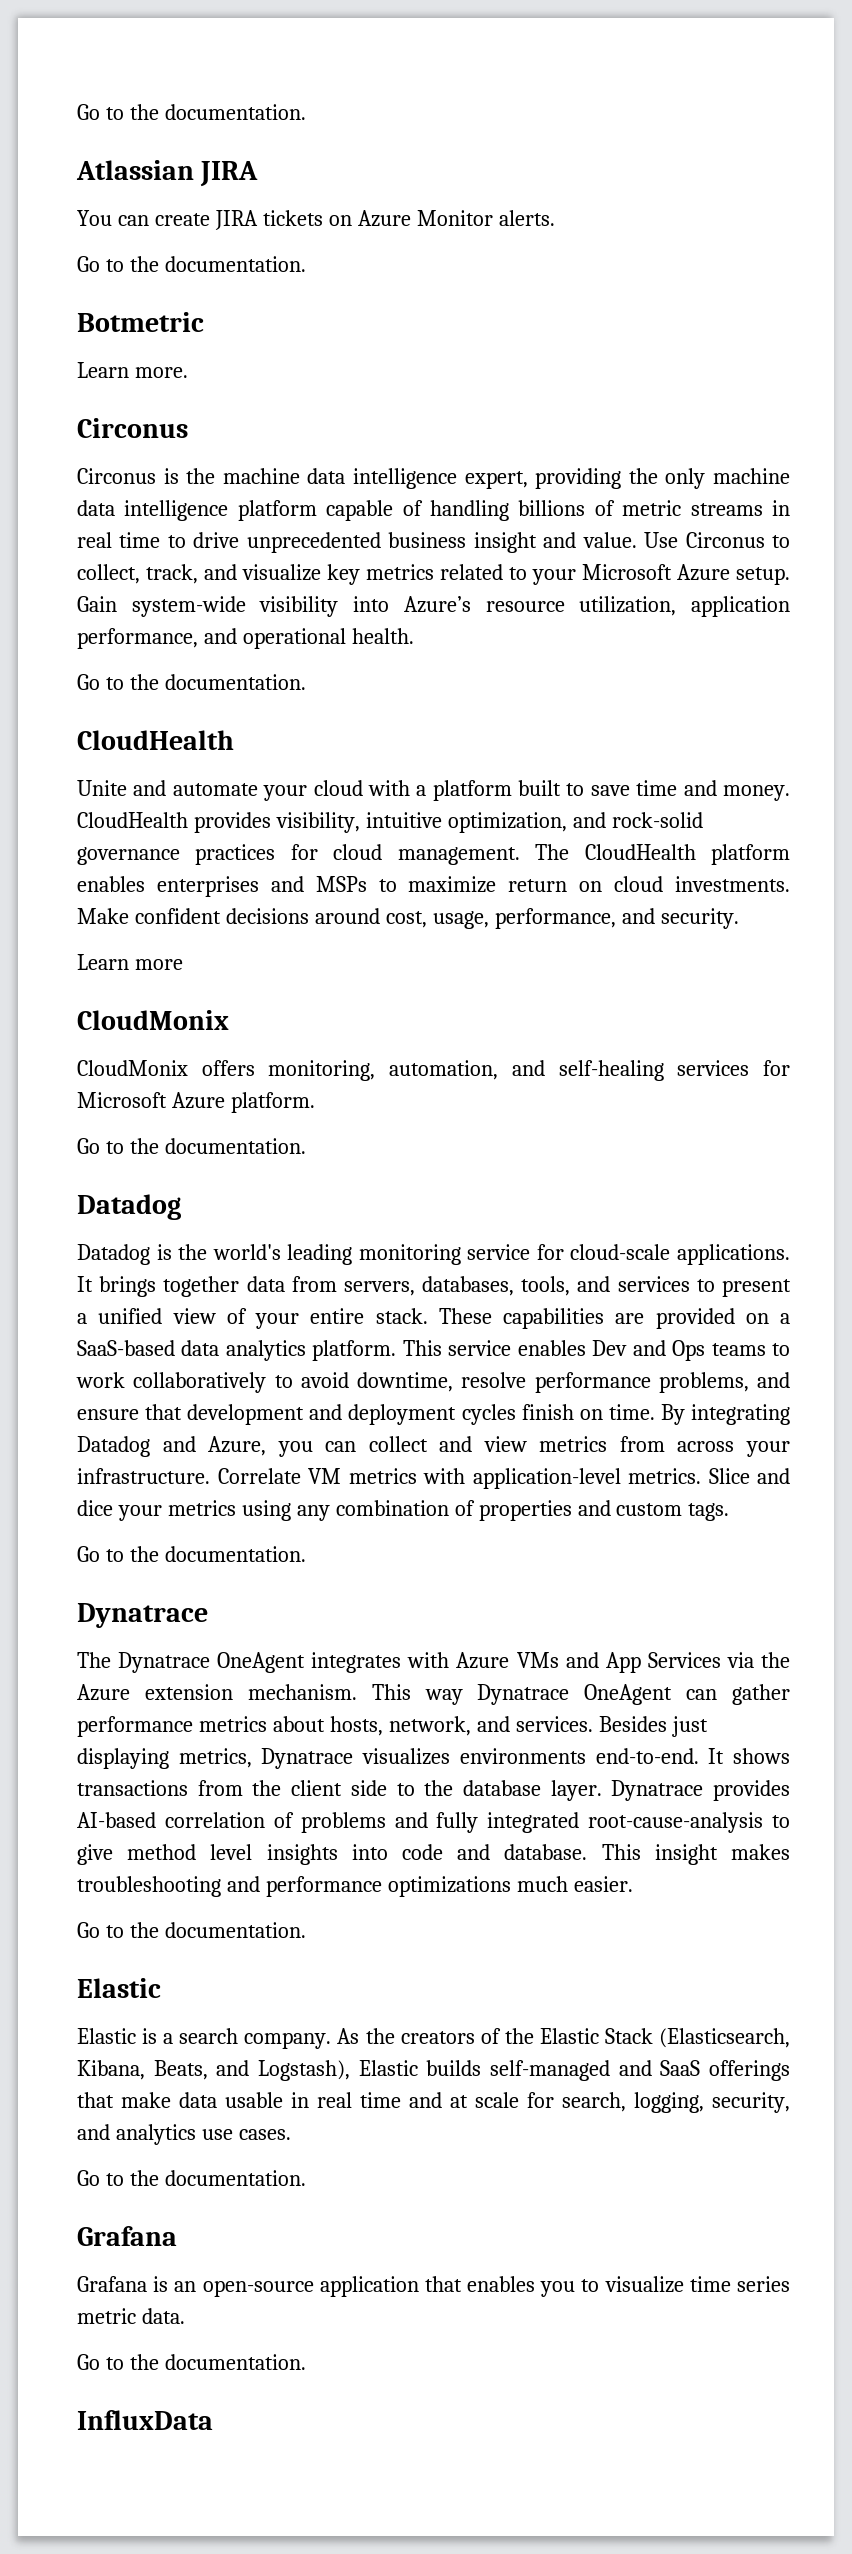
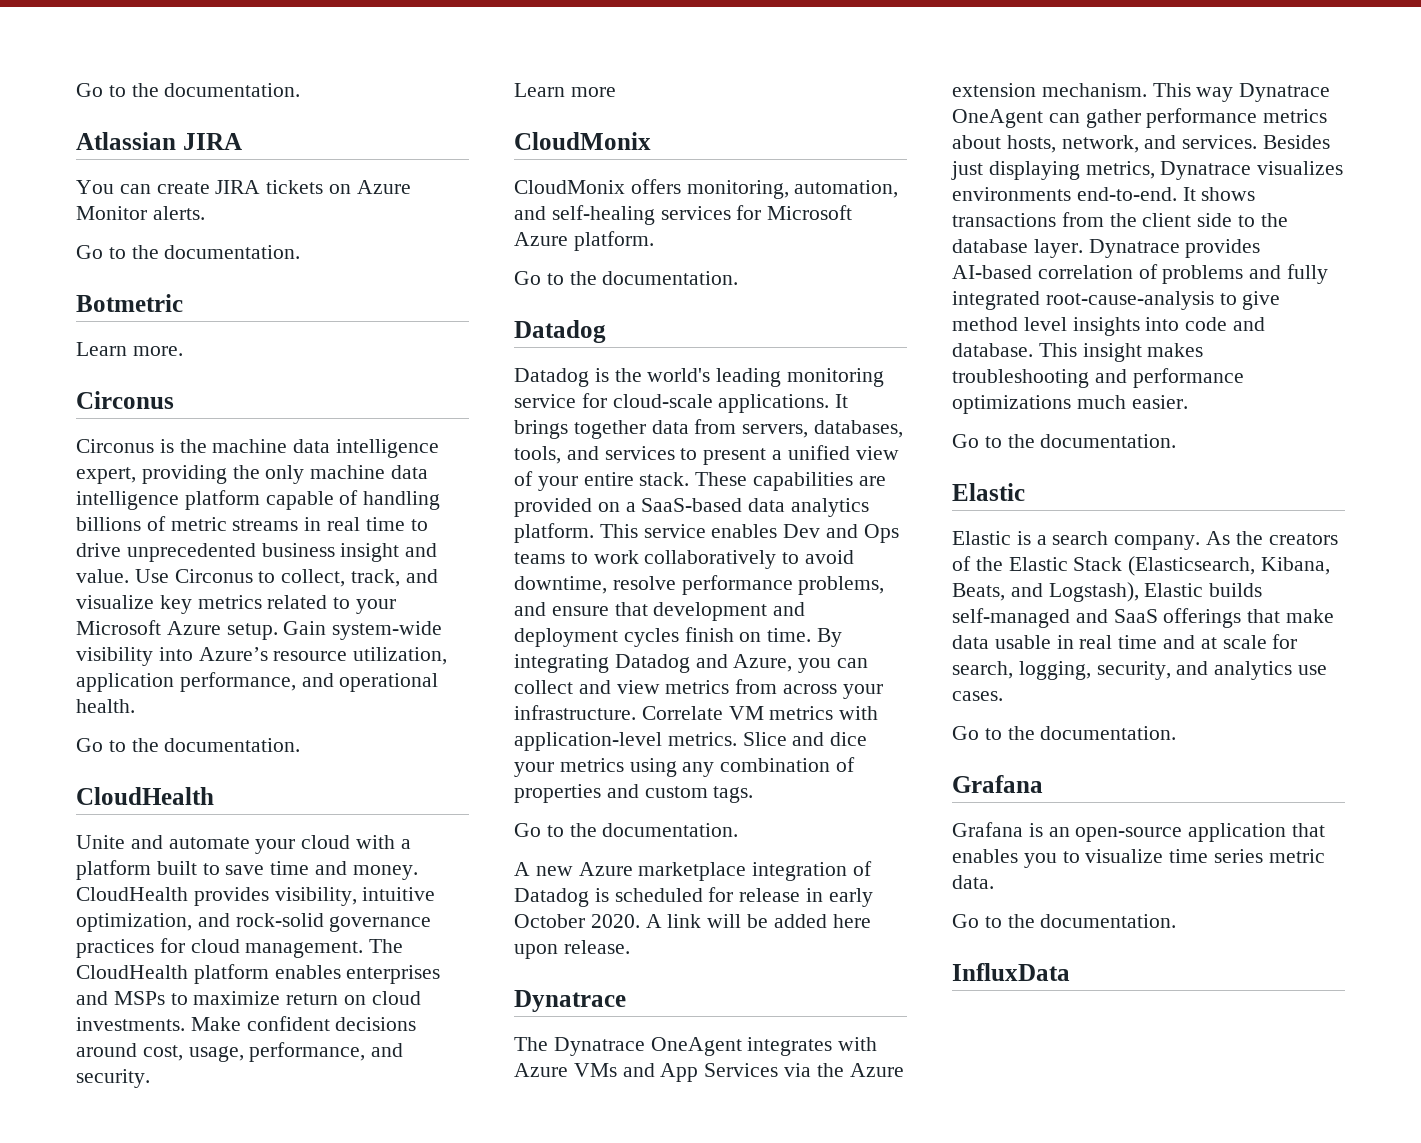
(306, 1554) none -> [514,861,873,881] [514,887,873,907] [514,914,871,928] [514,940,630,959] // A new Azure marketplace integration of Datadog is scheduled for release in early October 2020. A link will be added here upon release.

